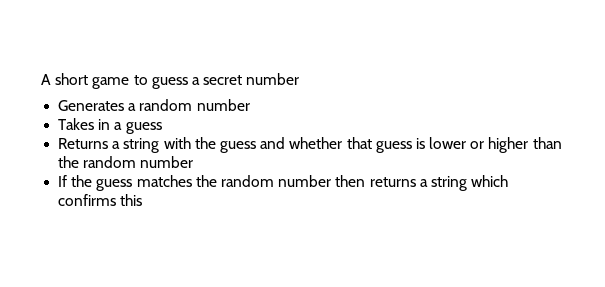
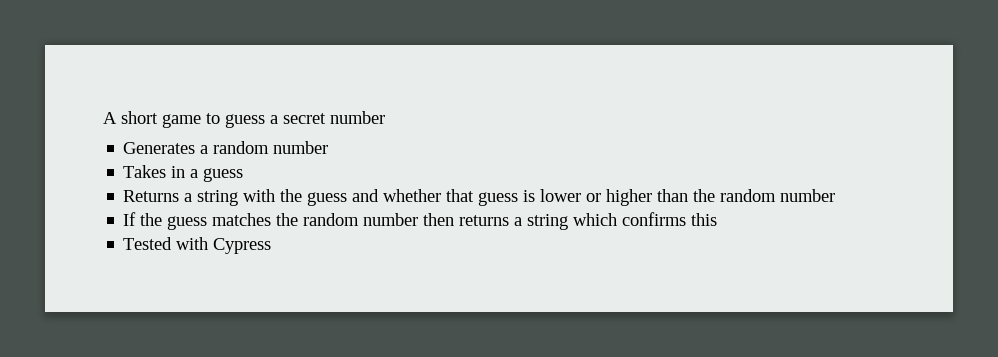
(143, 200) none -> [123,237,272,254] // Tested with Cypress

